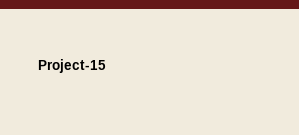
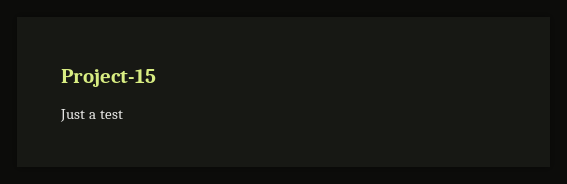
(106, 66) none -> [60,109,123,122] // Just a test

